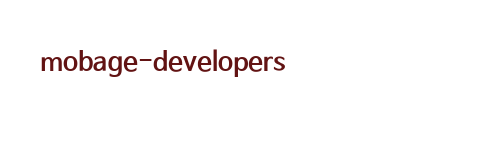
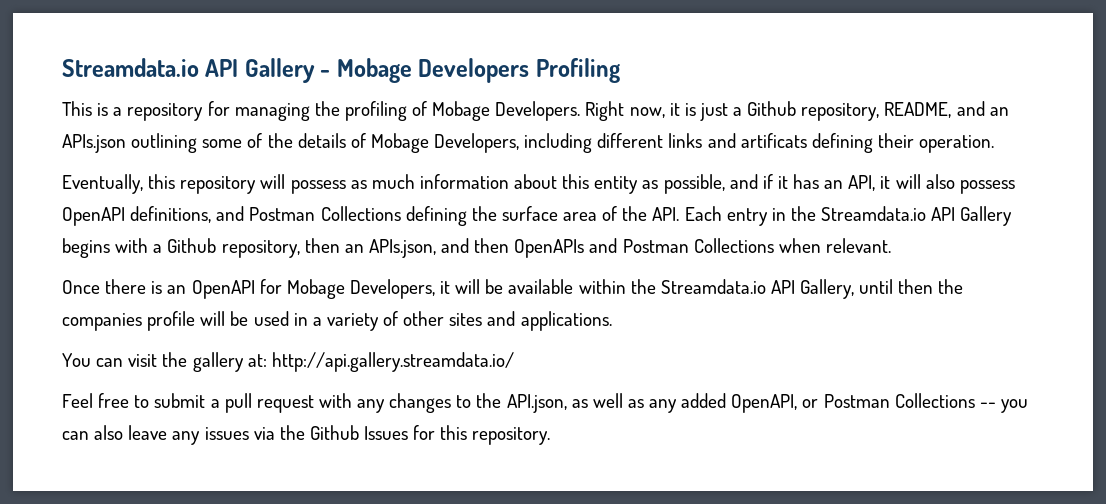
[40,49,285,77] mobage-developers -> [62,58,620,83] [62,101,1009,121] [62,133,995,153] [62,174,1015,194] [62,206,1013,226] [62,238,891,258] [62,279,964,299] [62,311,612,331] [62,352,514,372] [62,393,1028,413] [62,425,551,445] Streamdata.io API Gallery - Mobage Developers Profiling // This is a repository for managing the profiling of Mobage Developers. Right now, it is just a Github repository, README, and an APIs.json outlining some of the details of Mobage Developers, including different links and artificats defining their operation. // Eventually, this repository will possess as much information about this entity as possible, and if it has an API, it will also possess OpenAPI definitions, and Postman Collections defining the surface area of the API. Each entry in the Streamdata.io API Gallery begins with a Github repository, then an APIs.json, and then OpenAPIs and Postman Collections when relevant. // Once there is an OpenAPI for Mobage Developers, it will be available within the Streamdata.io API Gallery, until then the companies profile will be used in a variety of other sites and applications. // You can visit the gallery at: http://api.gallery.streamdata.io/ // Feel free to submit a pull request with any changes to the API.json, as well as any added OpenAPI, or Postman Collections -- you can also leave any issues via the Github Issues for this repository.

